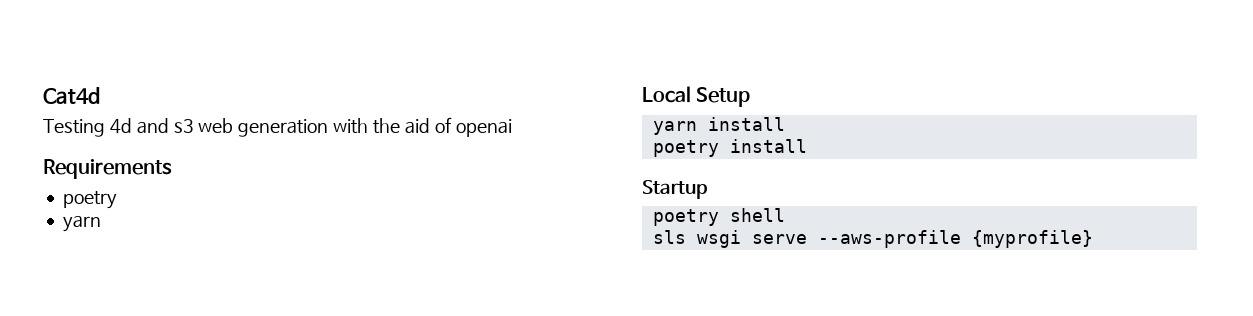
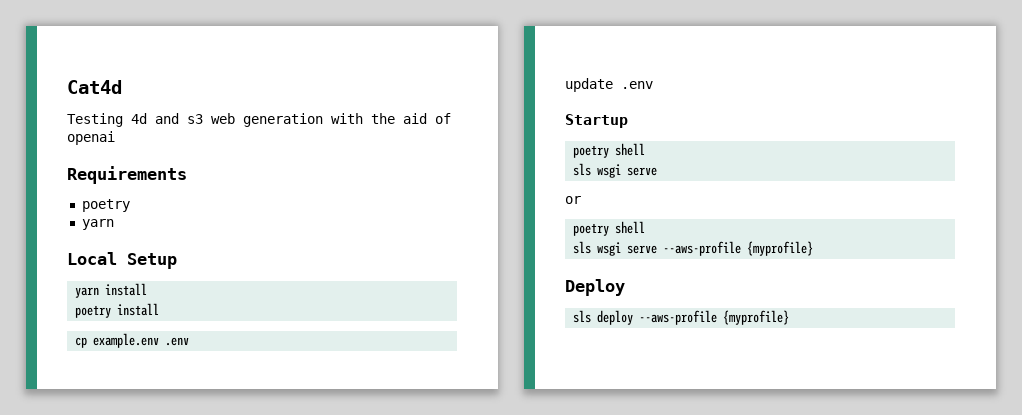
(807, 146) none -> [75,333,190,348] [565,78,653,92] // cp example.env .env // update .env
(807, 239) none -> [565,196,581,204] [573,221,646,236] [573,241,814,256] [565,279,625,296] [573,310,634,325] // or // poetry shell // sls wsgi serve --aws-profile {myprofile} // Deploy // sls deploy

